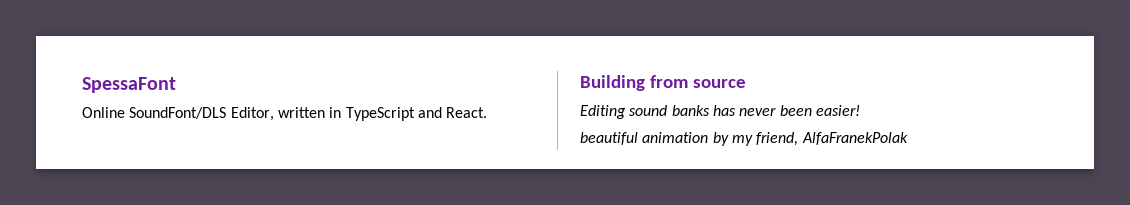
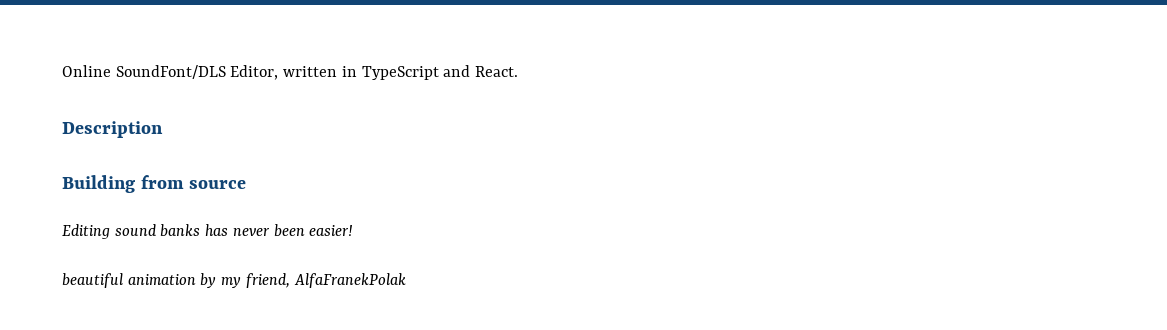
[82,77,176,93] SpessaFont // -> (62, 71) none
(488, 112) none -> [62,121,163,138] // Description

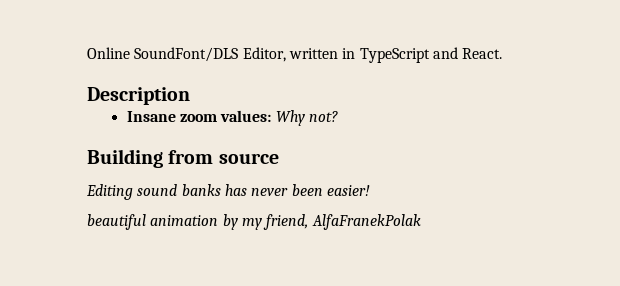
(163, 129) none -> [126,110,339,126] // Insane zoom values: Why not?

